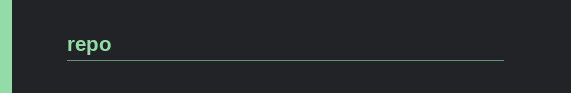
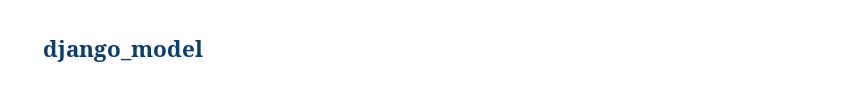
[67,39,112,55] repo -> [43,40,203,62] django_model

